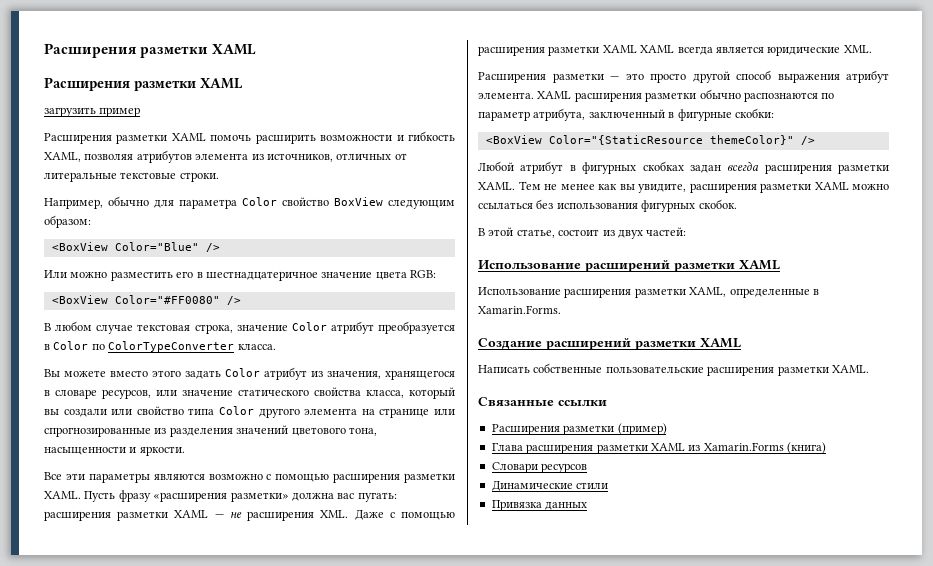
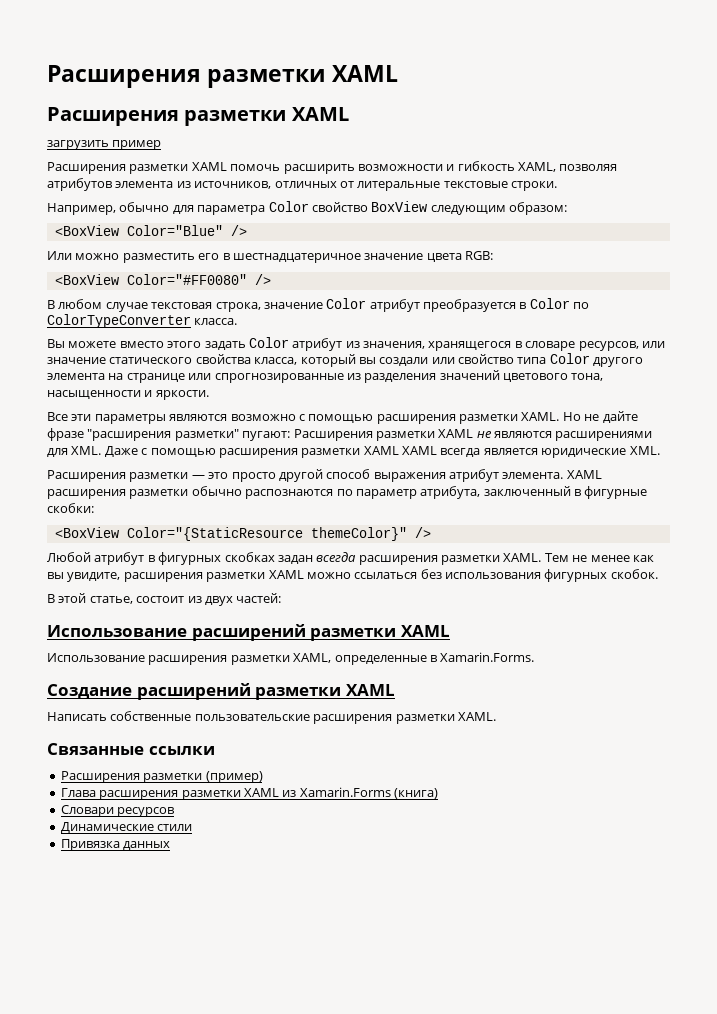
[84,490,397,502] [44,510,315,521] Пусть фразу «расширения разметки» должна вас пугать: расширения разметки XAML — не расширения -> [562,411,638,423] [47,428,653,441] [47,448,68,457] Но не дайте фразе "расширения разметки" пугают: Расширения разметки XAML не являются расширениями для

